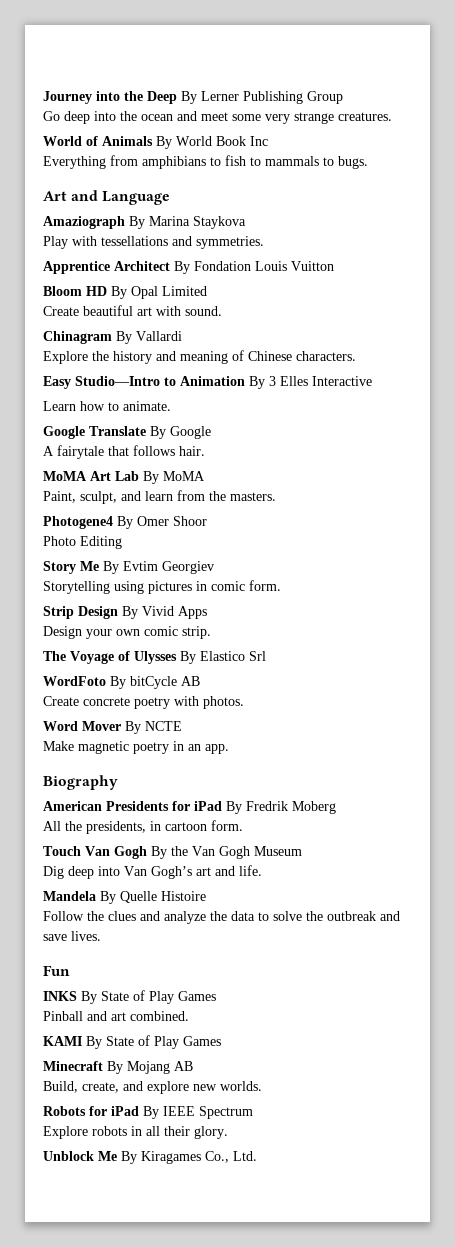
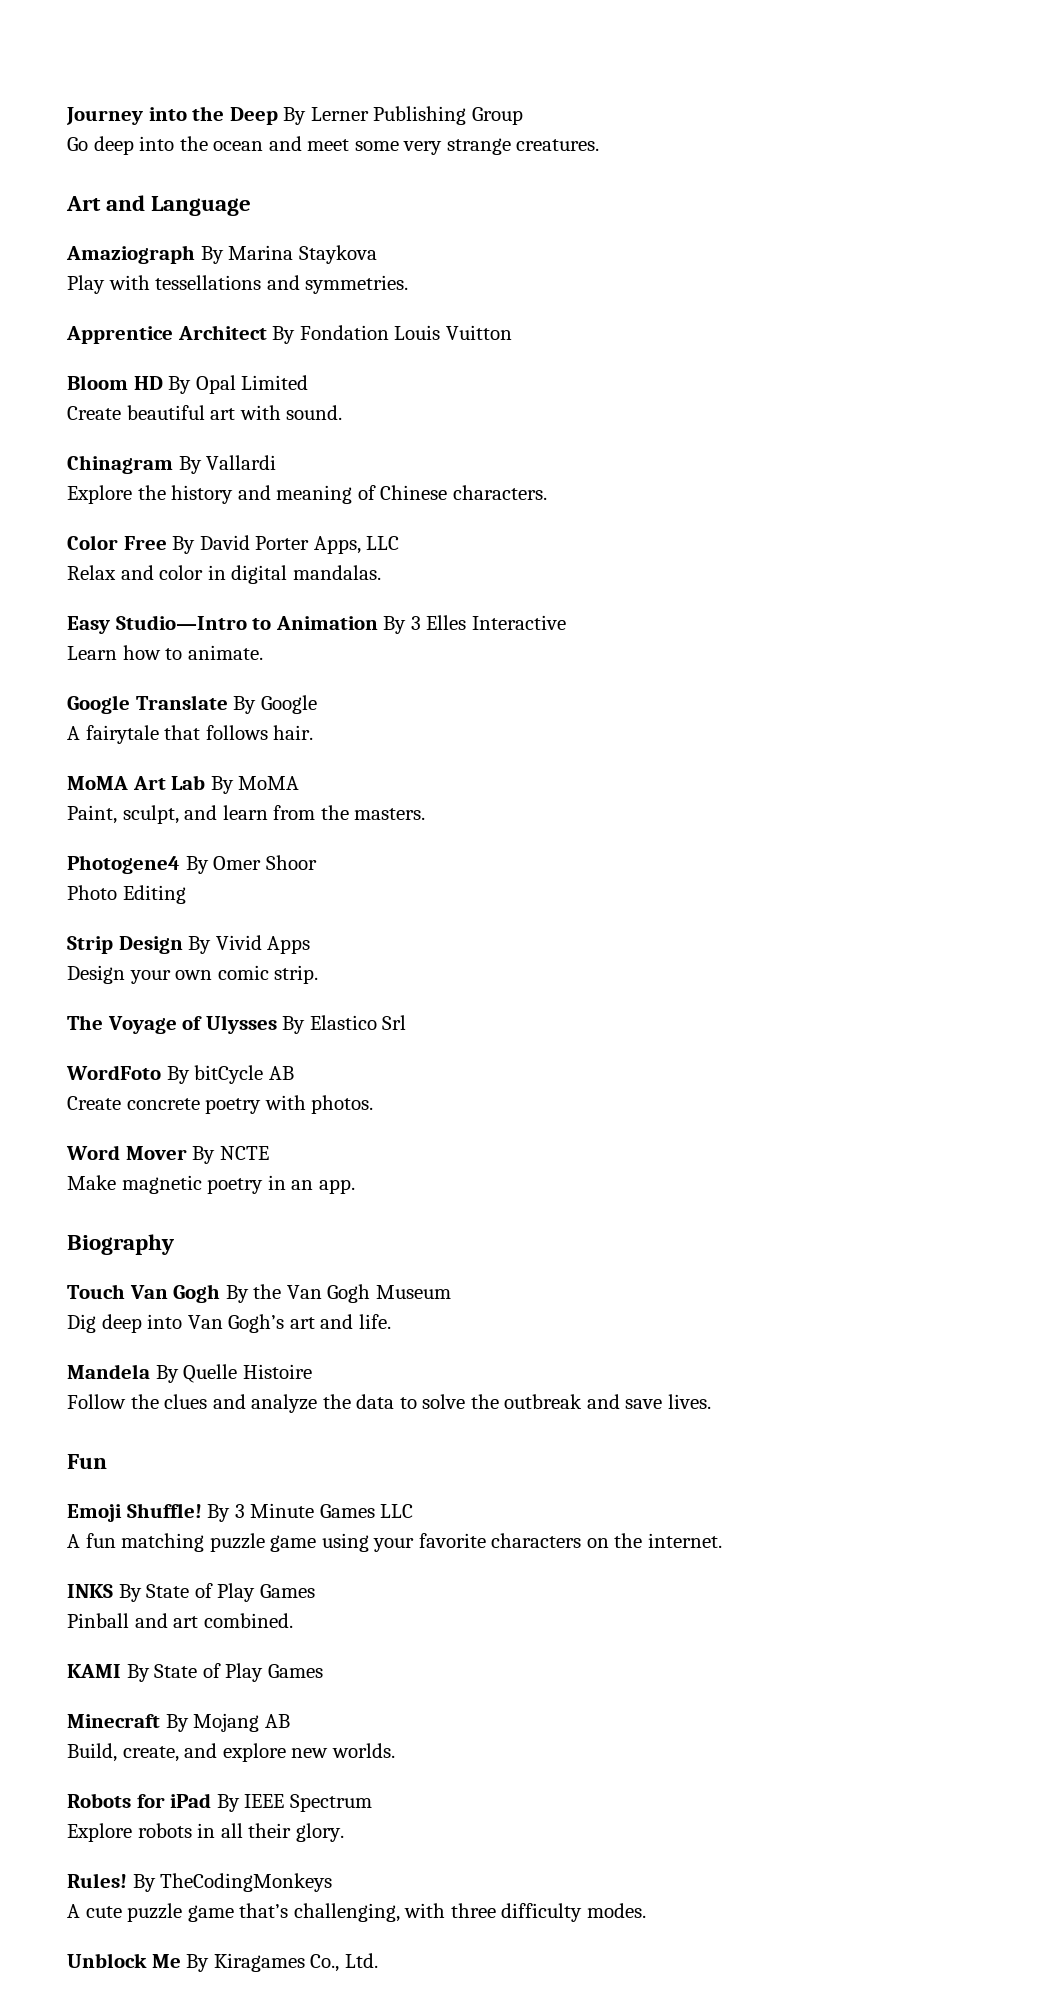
[43,136,268,149] [43,155,368,169] // World of Animals By World Book Inc // Everything from amphibians to fish to mammals to bugs. -> (600, 145) none
(356, 356) none -> [67,535,400,554] [67,565,381,584] // Color Free By David Porter Apps, LLC // Relax and color in digital mandalas.
[43,561,214,574] [43,580,281,594] // Story Me By Evtim Georgiev // Storytelling using pictures in comic form. -> (186, 894) none
[43,801,336,814] [43,820,243,834] // American Presidents for iPad By Fredrik Moberg // All the presidents, in cartoon form. -> (174, 1244) none
(70, 970) none -> [67,1503,414,1522] [67,1533,722,1552] // Emoji Shuffle! By 3 Minute Games LLC // A fun matching puzzle game using your favorite characters on the internet.
(228, 1132) none -> [67,1873,333,1892] [67,1903,646,1922] // Rules! By TheCodingMonkeys // A cute puzzle game that’s challenging, with three difficulty modes.

